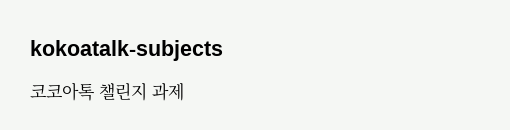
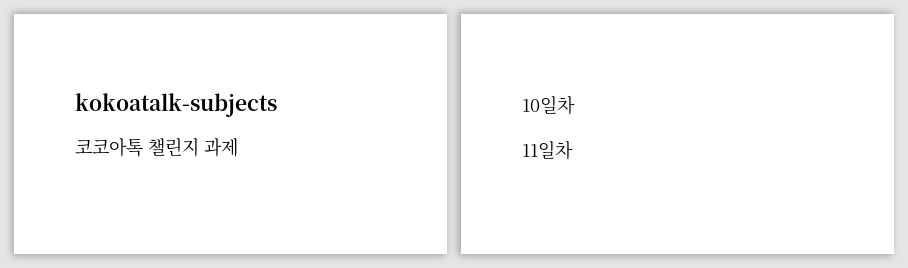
(184, 91) none -> [522,95,575,115] [522,140,573,160] // 10일차 // 11일차

